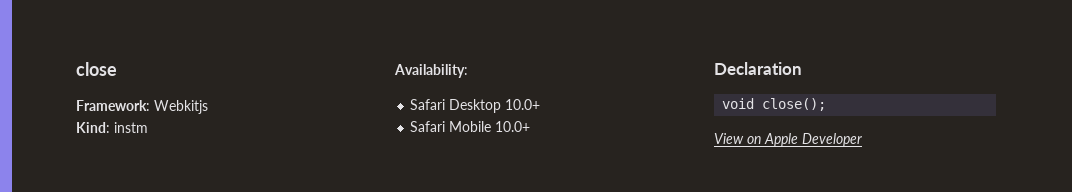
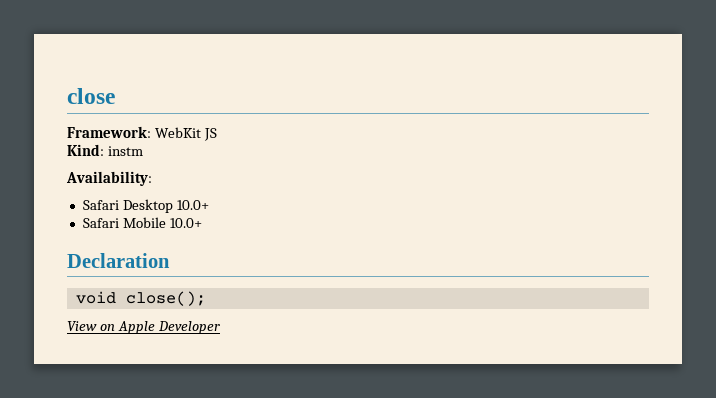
[154,100,208,114] Webkitjs -> [154,127,217,141] WebKit JS

